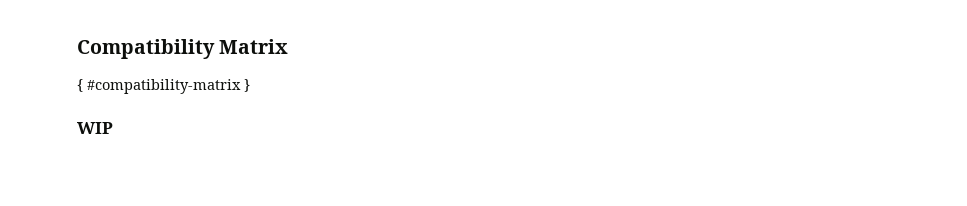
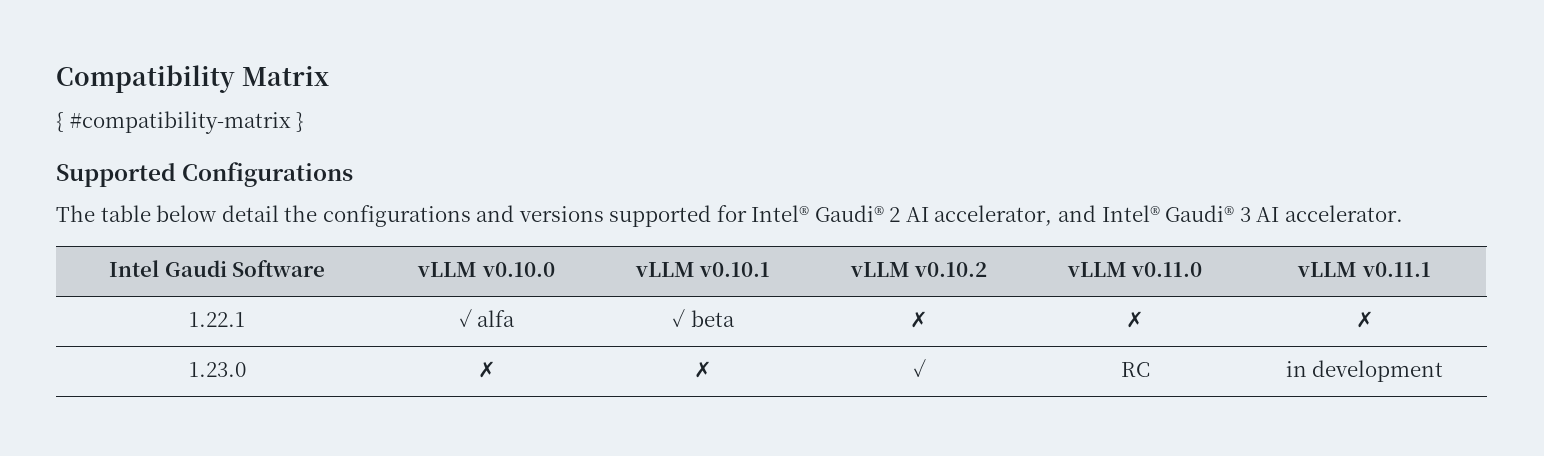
[77,122,113,134] WIP -> [56,162,354,187] [56,205,1403,227] [108,260,326,277] [417,262,555,277] [634,262,771,277] [849,262,988,277] [1066,262,1203,277] [1297,262,1431,277] [189,312,245,327] [458,309,516,327] [672,309,735,327] [910,311,928,328] [1126,311,1144,328] [1355,311,1374,328] [188,362,246,377] [477,361,496,378] [694,361,712,378] [912,359,926,377] [1120,362,1150,377] [1285,360,1444,382] Supported Configurations // The table below detail the configurations and versions supported for Intel® Gaudi® 2 AI accelerator, and Intel® Gaudi® 3 AI accelerator. // Intel Gaudi Software | vLLM v0.10.0 | vLLM v0.10.1 | vLLM v0.10.2 | vLLM v0.11.0 | vLLM v0.11.1 // 1.22.1 | ✓ alfa | ✓ beta | ✗ | ✗ | ✗ // 1.23.0 | ✗ | ✗ | ✓ | RC | in development

